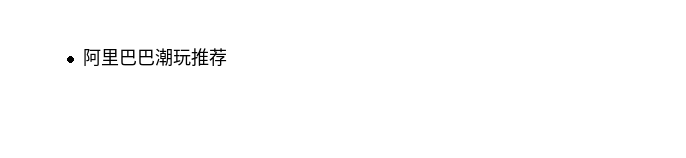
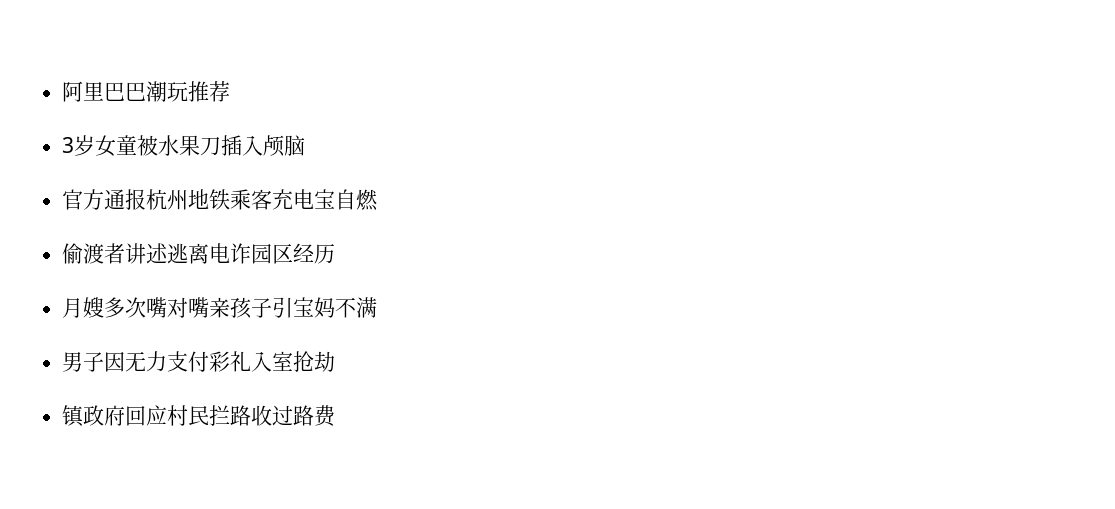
(227, 57) none -> [62,135,306,157] [62,189,379,211] [62,243,336,264] [62,297,378,319] [62,351,336,372] [62,405,337,427] // 3岁女童被水果刀插入颅脑 // 官方通报杭州地铁乘客充电宝自燃 // 偷渡者讲述逃离电诈园区经历 // 月嫂多次嘴对嘴亲孩子引宝妈不满 // 男子因无力支付彩礼入室抢劫 // 镇政府回应村民拦路收过路费

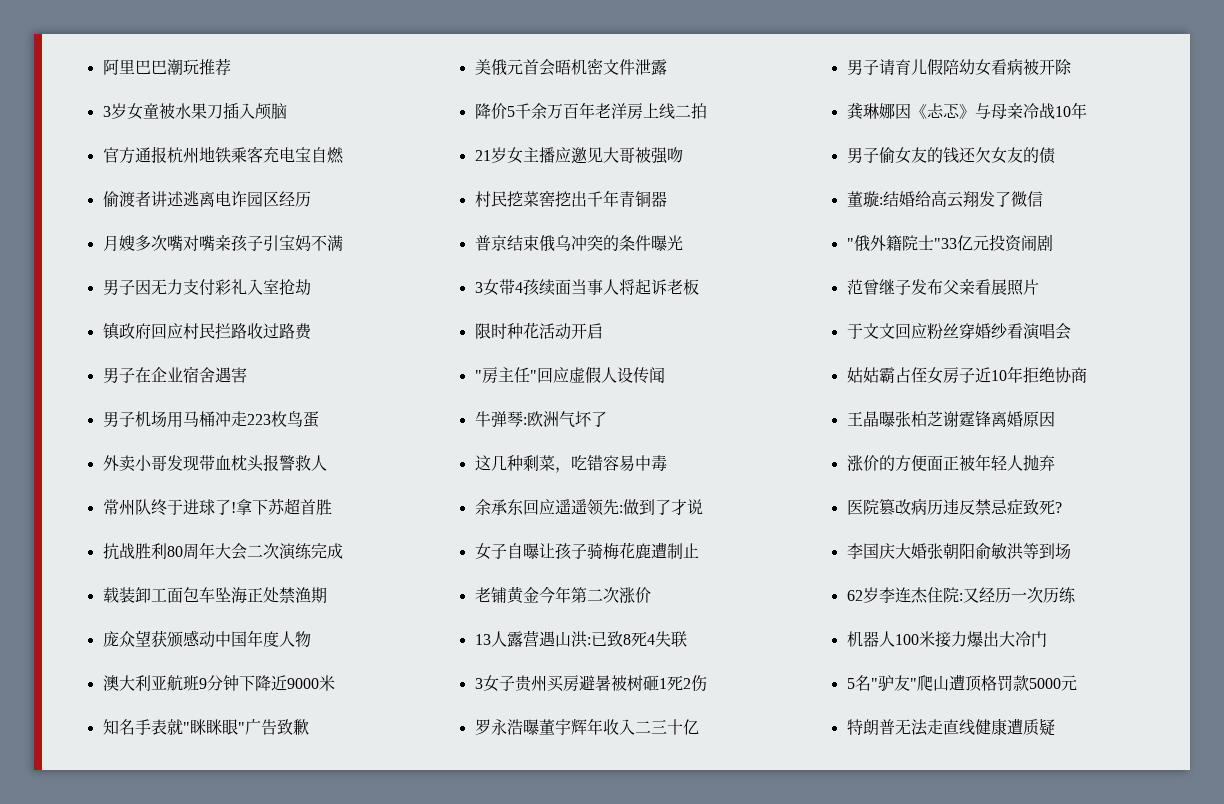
(337, 416) none -> [102,366,247,383] [102,411,319,428] [102,454,327,472] [102,498,332,516] [102,542,343,560] [102,587,327,604] [102,630,311,648] [102,675,335,692] [102,719,309,735] [474,58,667,76] [474,102,707,120] [474,147,683,164] [474,190,667,208] [474,235,683,252] [474,279,699,296] [474,322,603,340] [474,367,665,384] [474,411,607,428] [474,455,667,473] [474,499,703,516] [474,542,699,560] [474,586,651,604] [474,630,687,648] [474,675,707,692] [474,718,699,735] [846,58,1072,76] [846,102,1087,120] [846,147,1055,164] [846,190,1043,208] [846,234,1053,252] [846,279,1039,296] [846,323,1071,340] [846,366,1087,384] [846,411,1055,427] [846,454,1055,472] [846,498,1062,516] [846,543,1071,560] [846,587,1076,604] [846,631,1047,648] [846,674,1077,692] [846,718,1055,736] // 男子在企业宿舍遇害 // 男子机场用马桶冲走223枚鸟蛋 // 外卖小哥发现带血枕头报警救人 // 常州队终于进球了!拿下苏超首胜 // 抗战胜利80周年大会二次演练完成 // 载装卸工面包车坠海正处禁渔期 // 庞众望获颁感动中国年度人物 // 澳大利亚航班9分钟下降近9000米 // 知名手表就"眯眯眼"广告致歉 // 美俄元首会晤机密文件泄露 // 降价5千余万百年老洋房上线二拍 // 21岁女主播应邀见大哥被强吻 // 村民挖菜窖挖出千年青铜器 // 普京结束俄乌冲突的条件曝光 // 3女带4孩续面当事人将起诉老板 // 限时种花活动开启 // "房主任"回应虚假人设传闻 // 牛弹琴:欧洲气坏了 // 这几种剩菜，吃错容易中毒 // 余承东回应遥遥领先:做到了才说 // 女子自曝让孩子骑梅花鹿遭制止 // 老铺黄金今年第二次涨价 // 13人露营遇山洪:已致8死4失联 // 3女子贵州买房避暑被树砸1死2伤 // 罗永浩曝董宇辉年收入二三十亿 // 男子请育儿假陪幼女看病被开除 // 龚琳娜因《忐忑》与母亲冷战10年 // 男子偷女友的钱还欠女友的债 // 董璇:结婚给高云翔发了微信 // "俄外籍院士"33亿元投资闹剧 // 范曾继子发布父亲看展照片 // 于文文回应粉丝穿婚纱看演唱会 // 姑姑霸占侄女房子近10年拒绝协商 // 王晶曝张柏芝谢霆锋离婚原因 // 涨价的方便面正被年轻人抛弃 // 医院篡改病历违反禁忌症致死? // 李国庆大婚张朝阳俞敏洪等到场 // 62岁李连杰住院:又经历一次历练 // 机器人100米接力爆出大冷门 // 5名"驴友"爬山遭顶格罚款5000元 // 特朗普无法走直线健康遭质疑

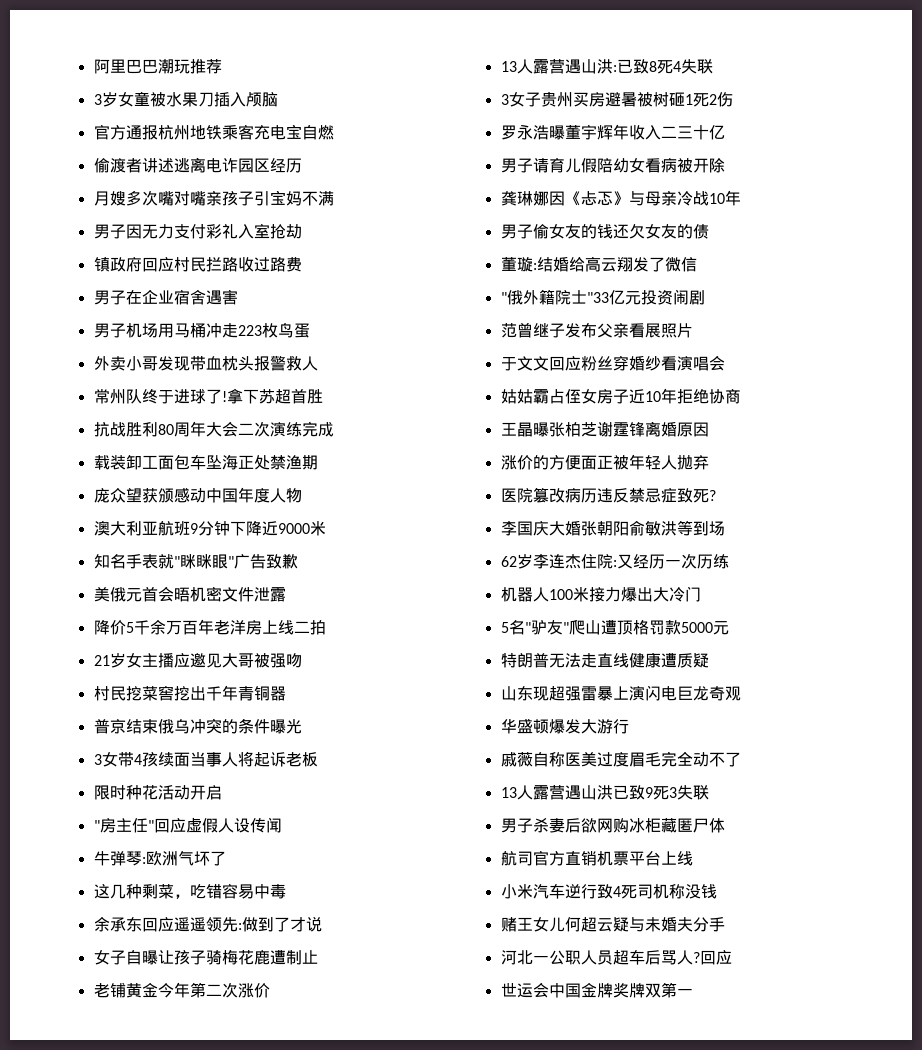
(1055, 727) none -> [500,685,741,701] [500,718,629,734] [500,751,741,767] [500,785,709,800] [500,817,725,833] [500,850,693,866] [500,884,717,899] [500,917,725,932] [500,950,732,965] [500,982,693,998] // 山东现超强雷暴上演闪电巨龙奇观 // 华盛顿爆发大游行 // 戚薇自称医美过度眉毛完全动不了 // 13人露营遇山洪已致9死3失联 // 男子杀妻后欲网购冰柜藏匿尸体 // 航司官方直销机票平台上线 // 小米汽车逆行致4死司机称没钱 // 赌王女儿何超云疑与未婚夫分手 // 河北一公职人员超车后骂人?回应 // 世运会中国金牌奖牌双第一

